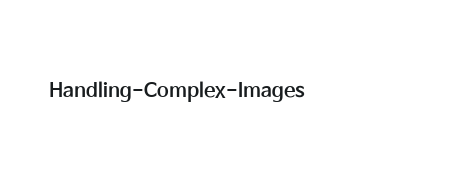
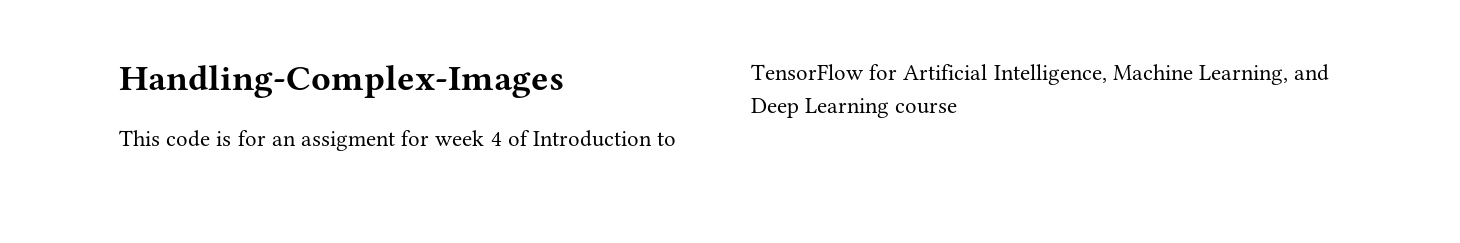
(305, 91) none -> [119,130,677,151] [751,64,1330,85] [751,98,958,118] // This code is for an assigment for week 4 of Introduction to TensorFlow for Artificial Intelligence, Machine Learning, and Deep Learning course

